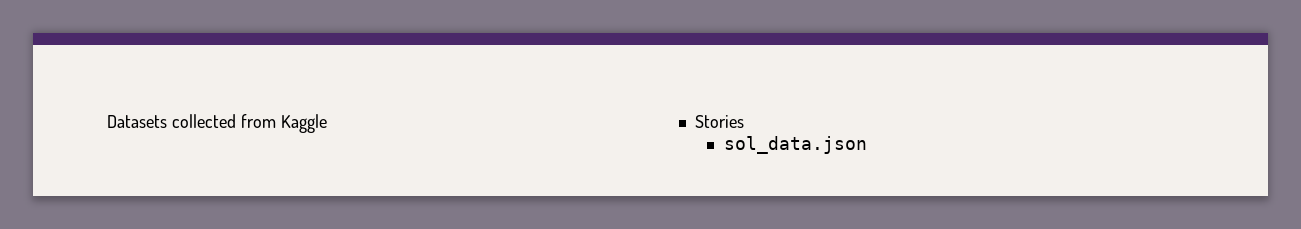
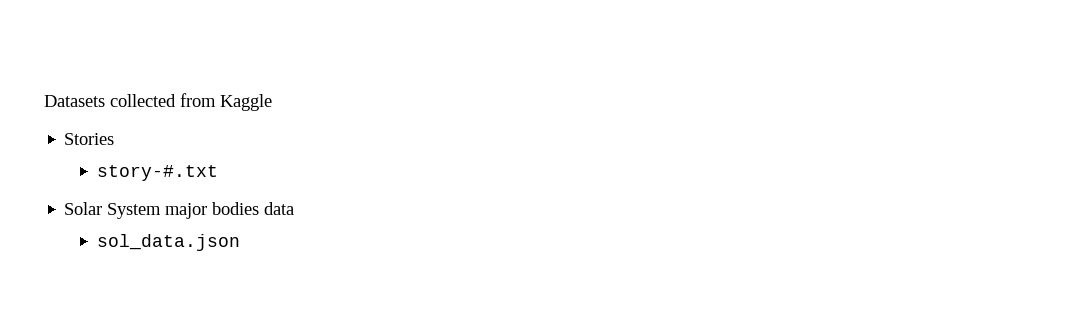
(744, 121) none -> [96,165,218,181] [64,202,295,219] // story-#.txt // Solar System major bodies data

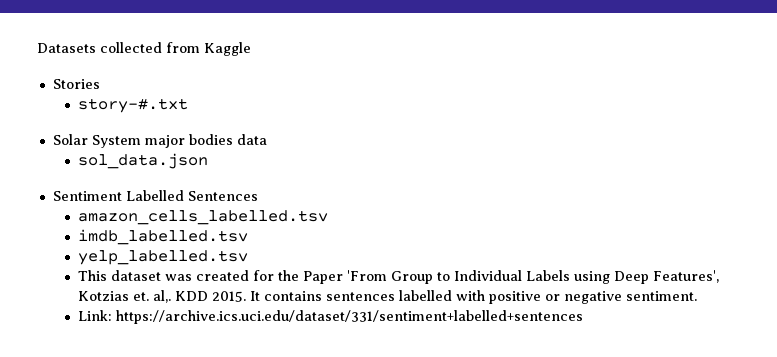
(240, 242) none -> [52,190,258,201] [78,210,329,225] [78,229,249,245] [78,250,249,265] [78,270,720,284] [78,290,698,304] [78,310,584,324] // Sentiment Labelled Sentences // amazon_cells_labelled.tsv // imdb_labelled.tsv // yelp_labelled.tsv // This dataset was created for the Paper 'From Group to Individual Labels using Deep Features', Kotzias et. al,. KDD 2015. It contains sentences labelled with positive or negative sentiment. // Link: https://archive.ics.uci.edu/dataset/331/sentiment+labelled+sentences

